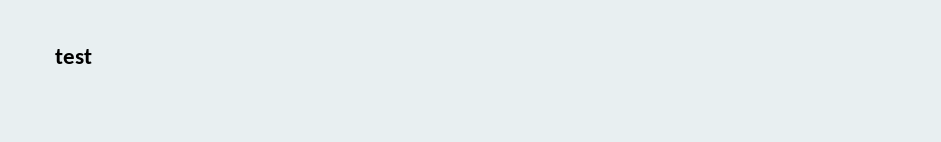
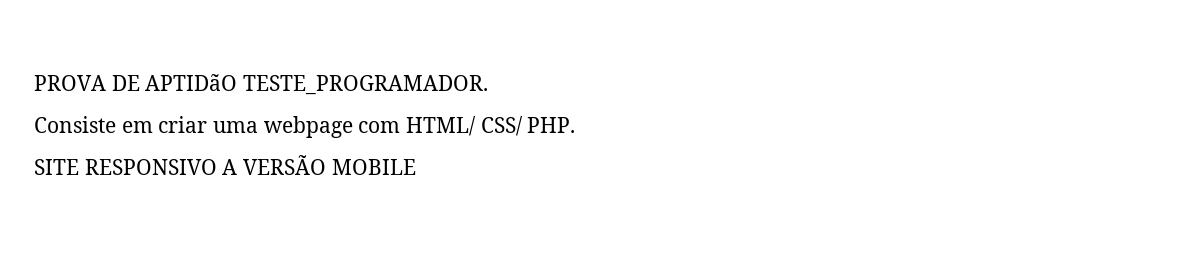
[55,49,92,64] test -> [34,74,489,95] [34,116,576,138] [34,155,416,175] PROVA DE APTIDãO TESTE_PROGRAMADOR. // Consiste em criar uma webpage com HTML/ CSS/ PHP. // SITE RESPONSIVO A VERSÃO MOBILE

